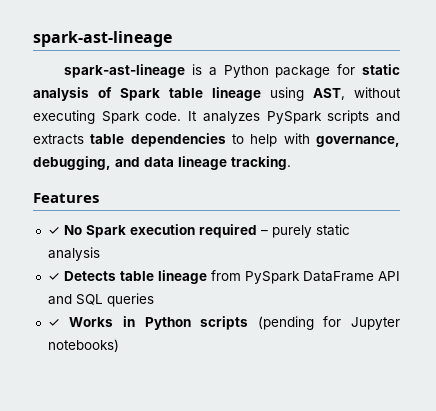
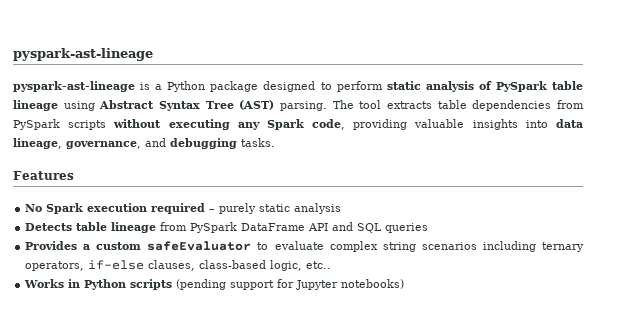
[33,31,172,47] [64,64,186,78] spark-ast-lineage // spark-ast-lineage -> [13,48,153,61] [13,81,135,92] pyspark-ast-lineage // pyspark-ast-lineage
[337,64,356,75] for -> [263,81,383,92] designed to perform
[120,88,160,101] Spark -> [495,81,547,92] PySpark
[313,87,401,100] [33,110,400,124] [33,133,401,147] [33,156,291,170] AST, without executing Spark code. It analyzes PySpark scripts and extracts table dependencies to help with governance, debugging, and data lineage tracking. -> [99,100,584,111] [13,119,583,130] [13,138,275,149] Abstract Syntax Tree (AST) parsing. The tool extracts table dependencies from PySpark scripts without executing any Spark code, providing valuable insights into data lineage, governance, and debugging tasks.
[47,227,60,235] ✓ -> (74, 175) none
[47,273,60,281] ✓ -> (342, 208) none
[47,319,60,327] ✓ -> [25,241,584,252] [25,260,332,271] Provides a custom safeEvaluator to evaluate complex string scenarios including ternary operators, if-else clauses, class-based logic, etc.. //
(314, 323) none -> [230,280,275,290] support

